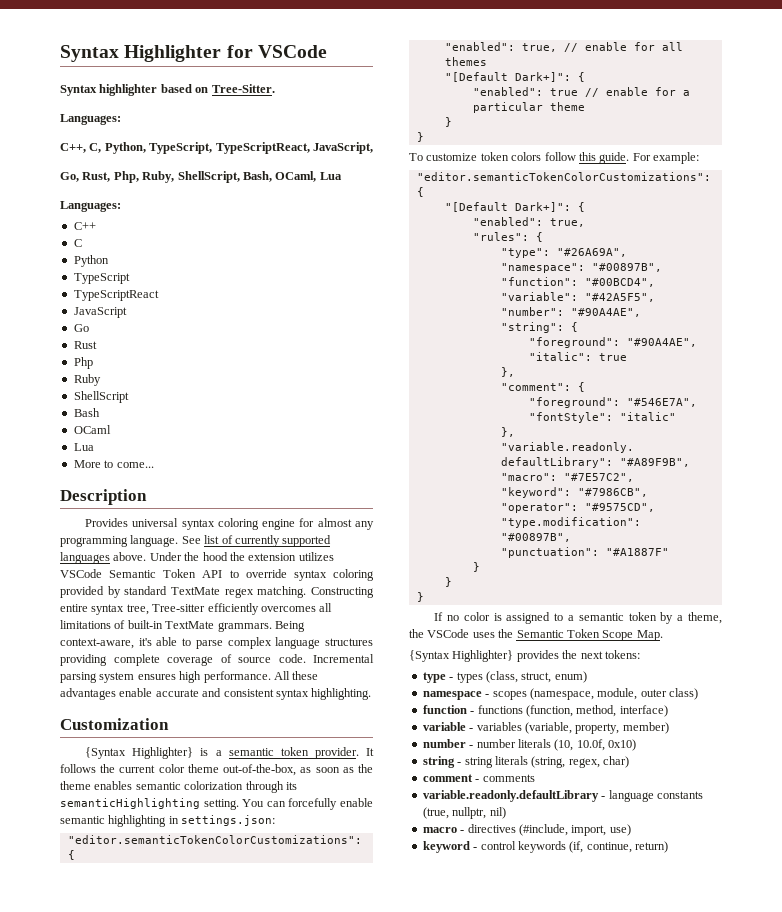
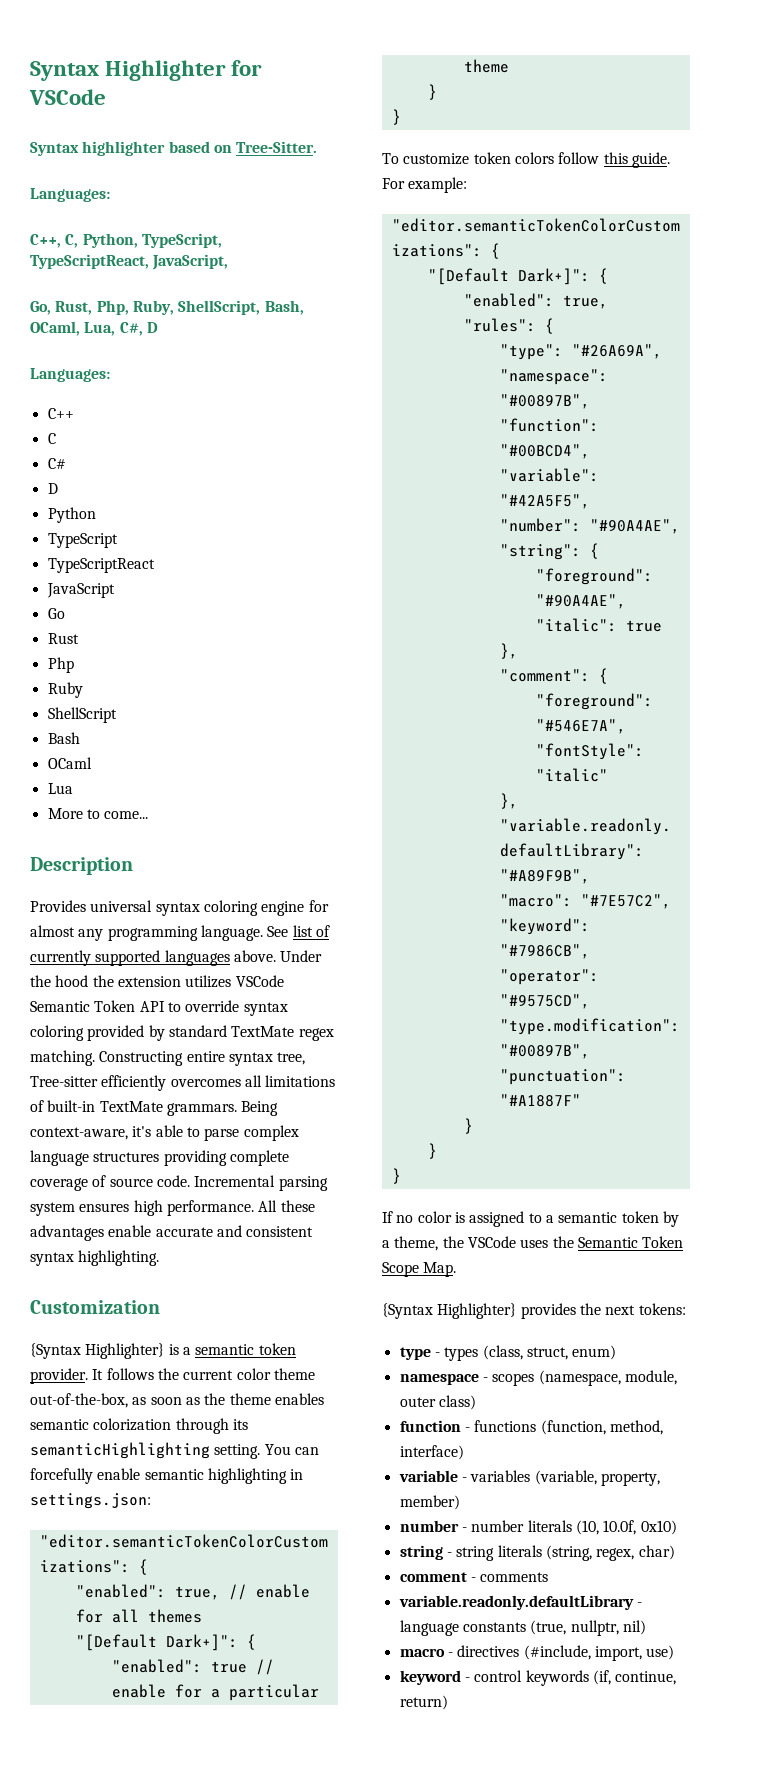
[319,172,342,180] Lua -> [84,322,158,336] Lua, C#, D
(82, 243) none -> [47,458,66,469] [47,483,58,494] // C# // D

